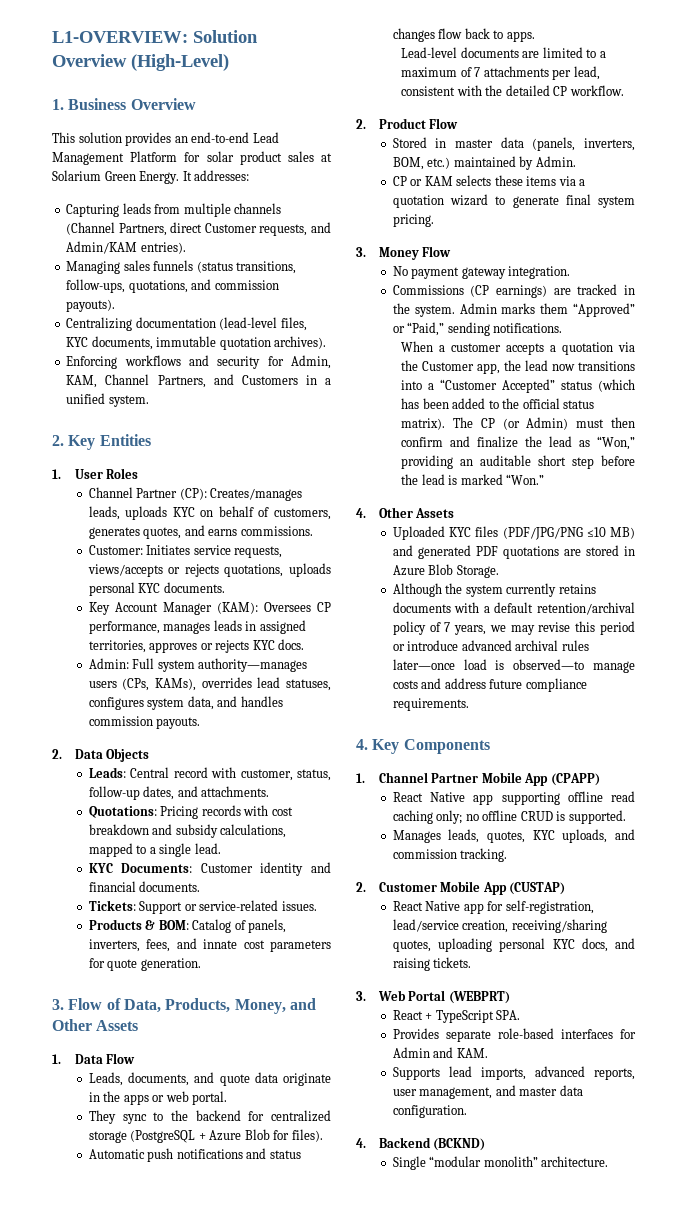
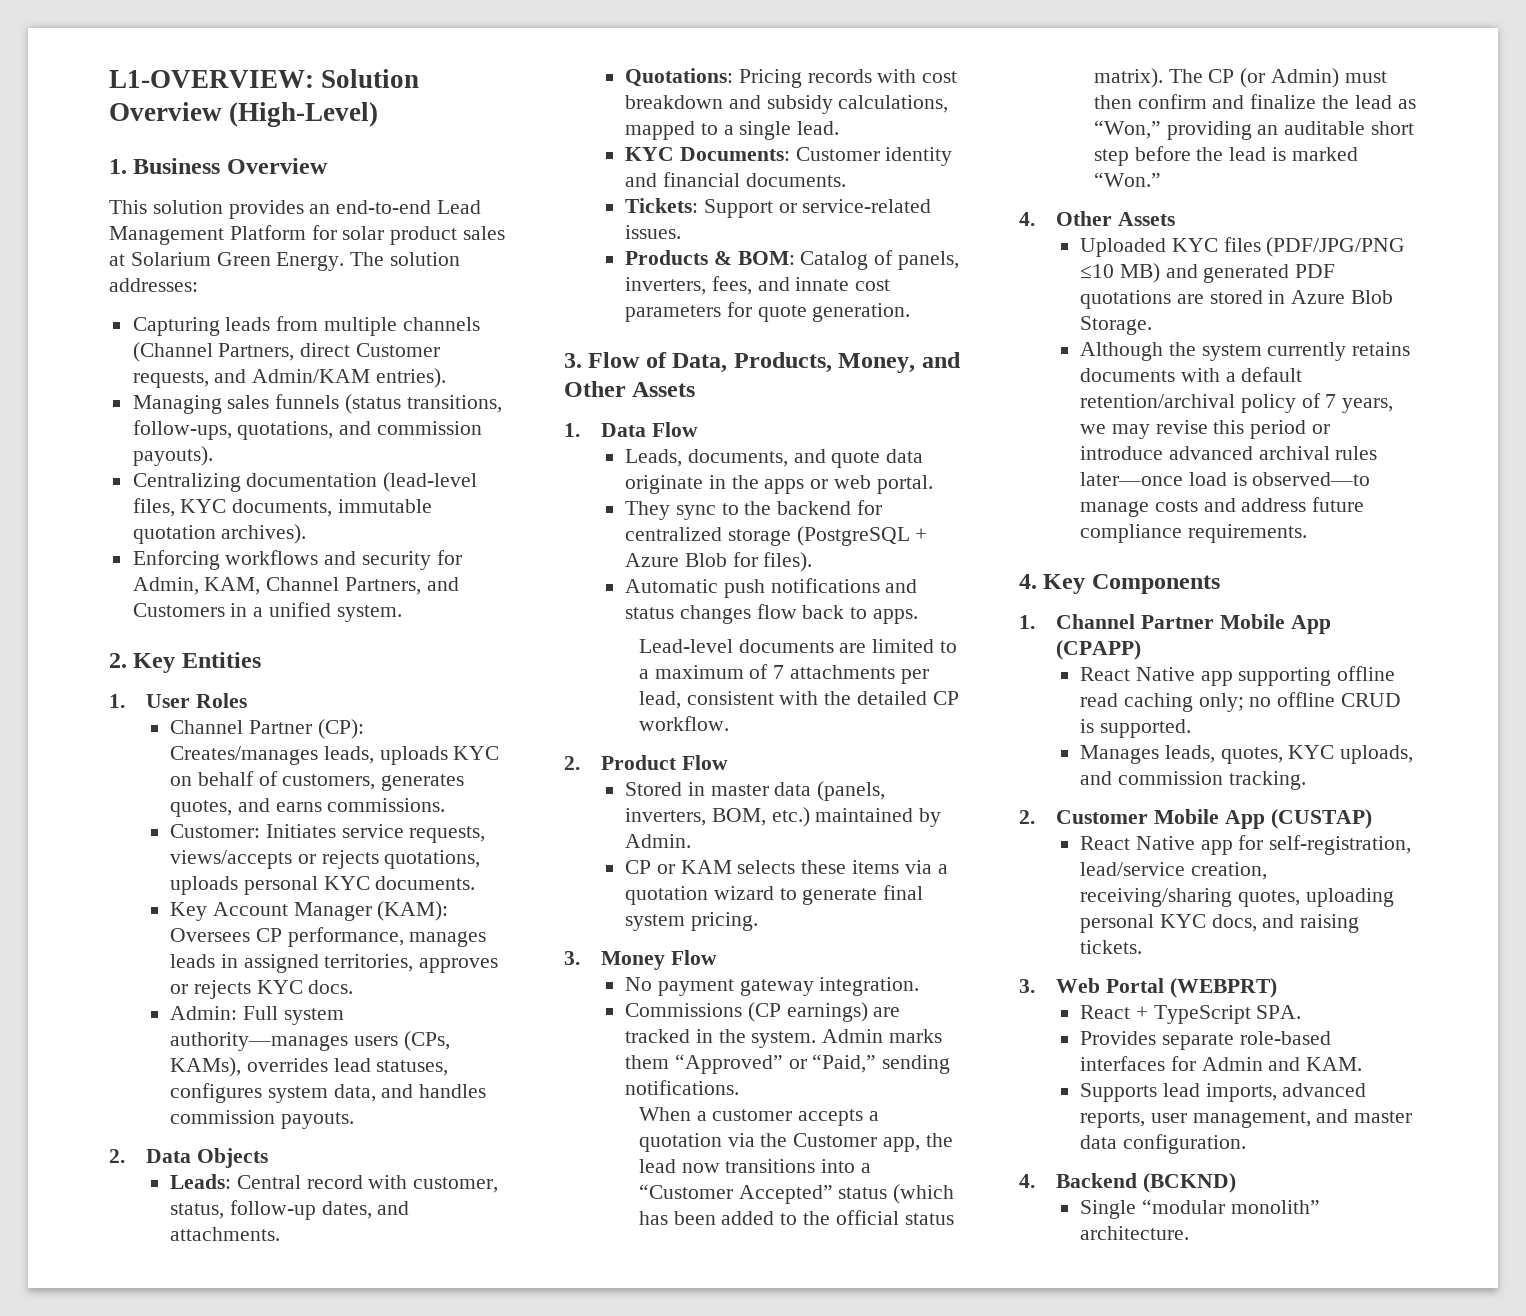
[182,171,192,181] It -> [350,252,461,266] The solution

